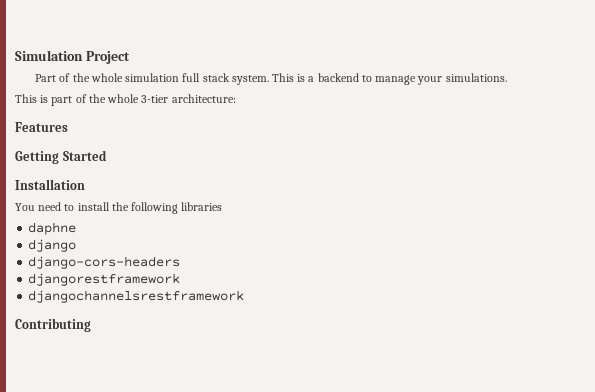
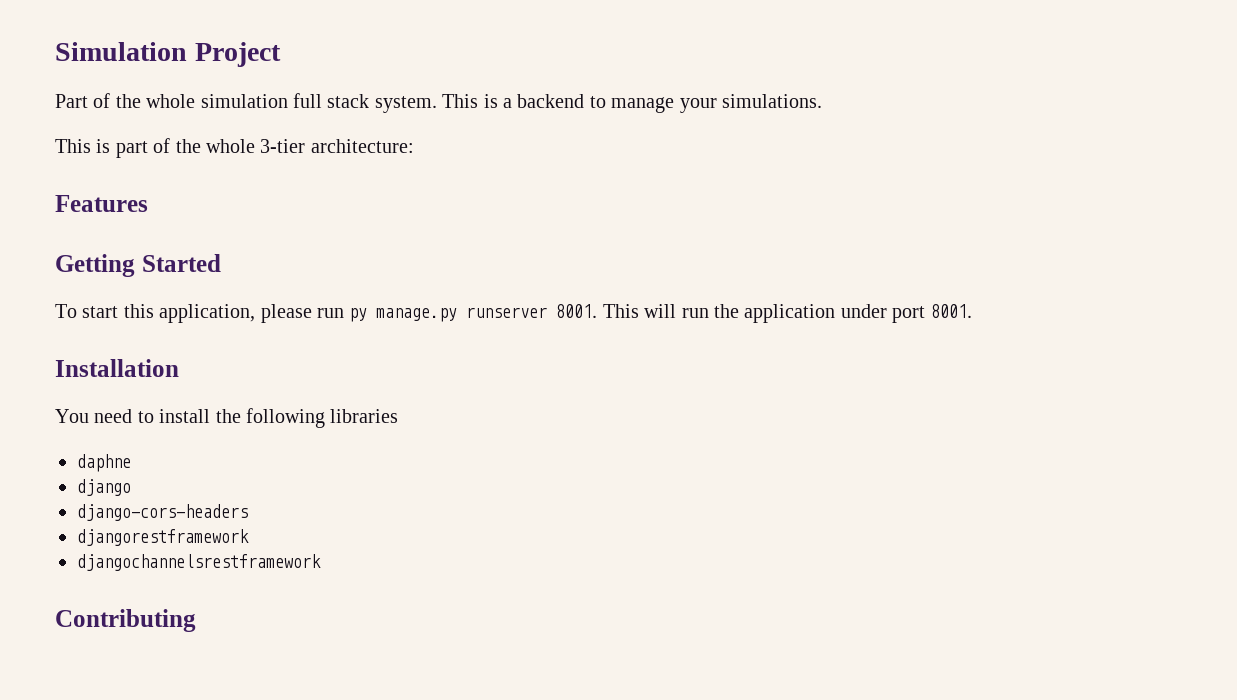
(107, 155) none -> [55,304,972,323] // To start this application, please run py manage.py runserver 8001. This will run the application under port 8001.

